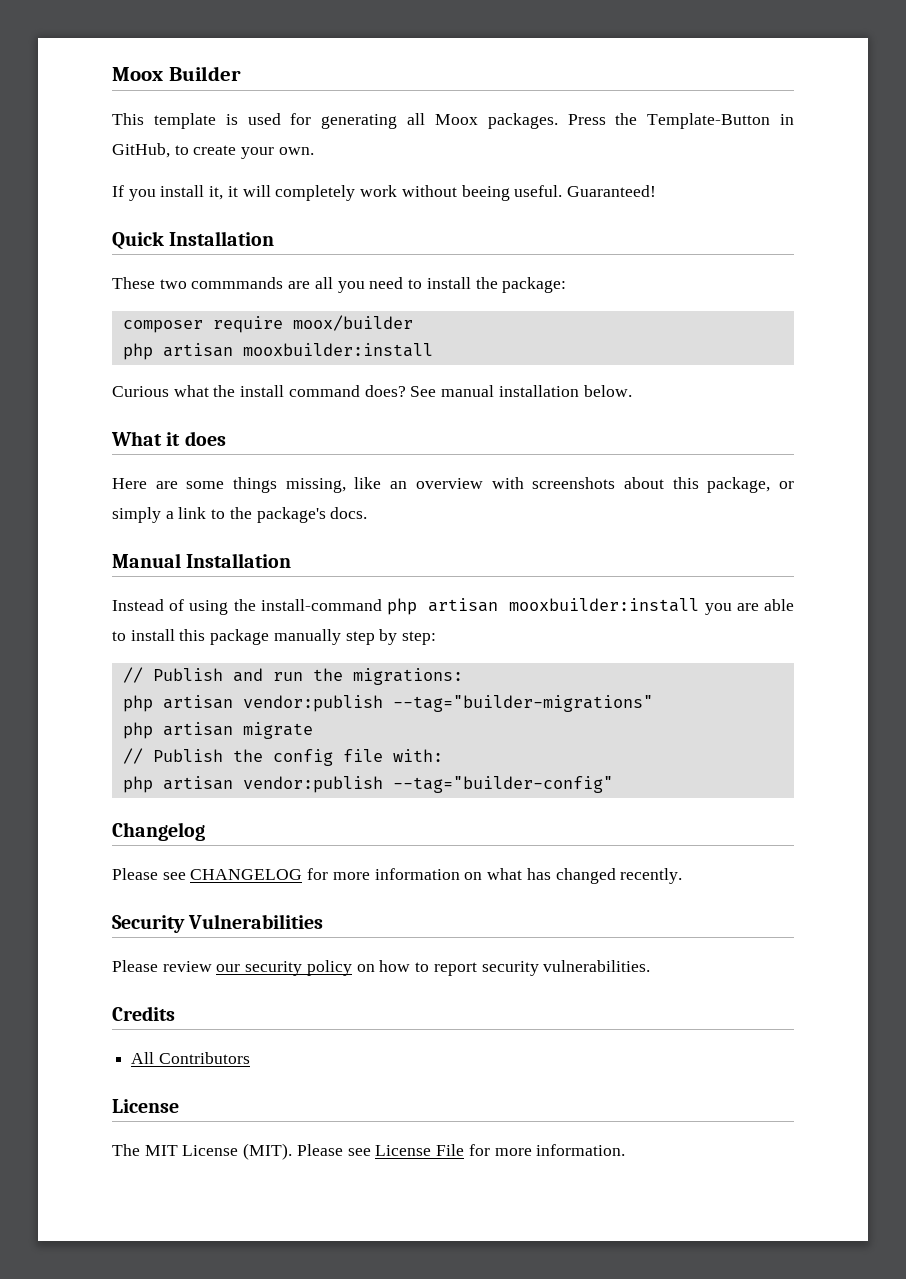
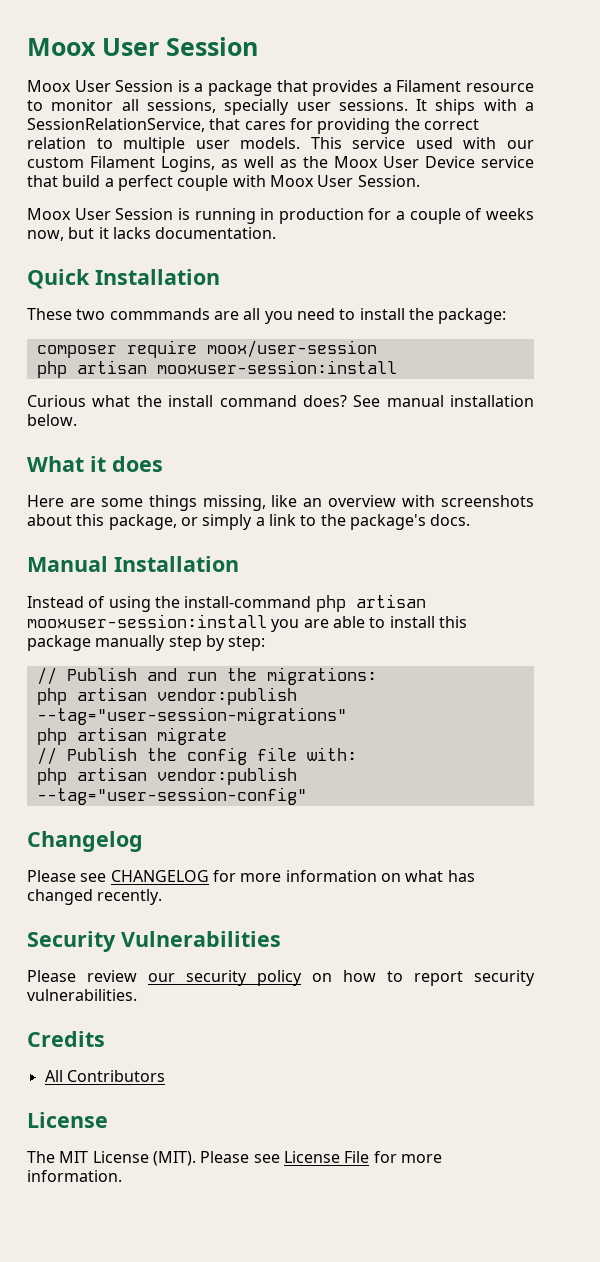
[112,66,241,81] [112,113,794,129] [112,143,314,159] [112,185,656,201] Moox Builder // This template is used for generating all Moox packages. Press the Template-Button in GitHub, to create your own. // If you install it, it will completely work without beeing useful. Guaranteed! -> [27,37,258,56] [27,80,534,96] [27,99,534,115] [27,118,479,134] [27,137,534,153] [27,156,534,172] [27,175,420,191] [27,208,534,224] [27,227,277,241] Moox User Session // Moox User Session is a package that provides a Filament resource to monitor all sessions, specially user sessions. It ships with a SessionRelationService, that cares for providing the correct relation to multiple user models. This service used with our custom Filament Logins, as well as the Moox User Device service that build a perfect couple with Moox User Session. // Moox User Session is running in production for a couple of weeks now, but it lacks documentation.
[292,315,413,331] [122,343,433,360] moox/builder // php artisan mooxbuilder:install -> [206,340,377,358] [36,360,397,378] moox/user-session // php artisan mooxuser-session:install
[509,598,700,612] mooxbuilder:install -> [27,614,267,628] mooxuser-session:install
[392,695,653,712] --tag="builder-migrations" -> [36,707,347,725] --tag="user-session-migrations"
[392,776,613,793] --tag="builder-config" -> [36,787,307,805] --tag="user-session-config"

